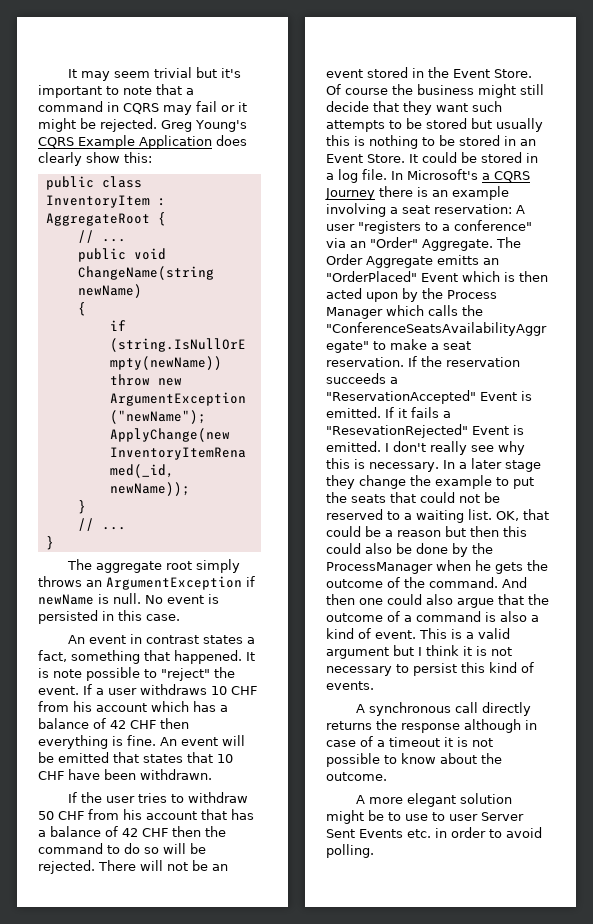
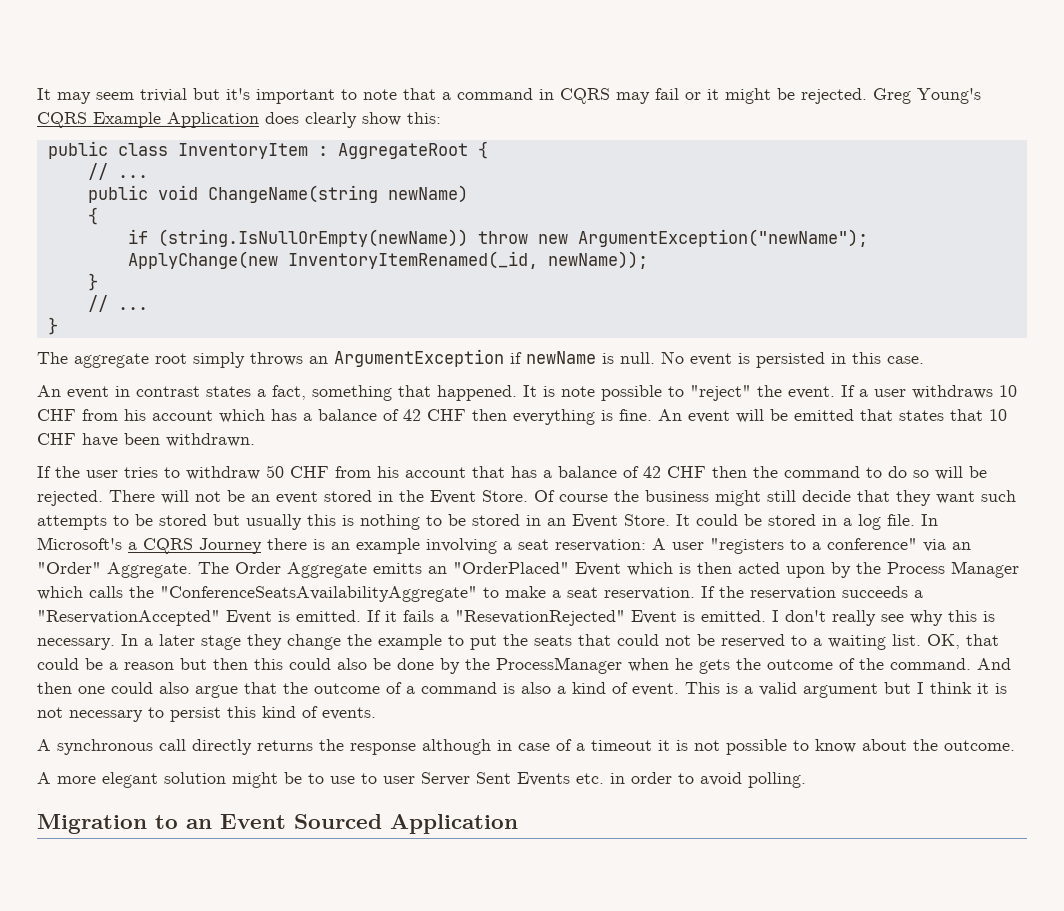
(374, 851) none -> [37,814,518,834] // Migration to an Event Sourced Application

